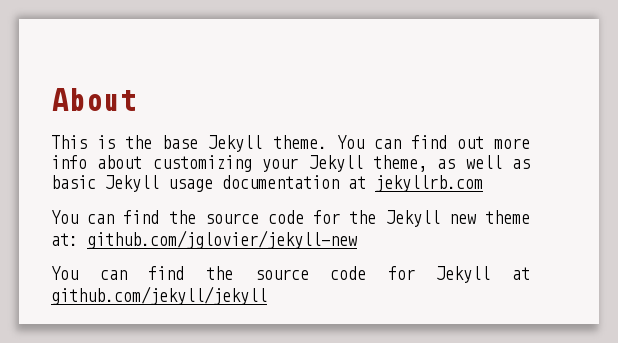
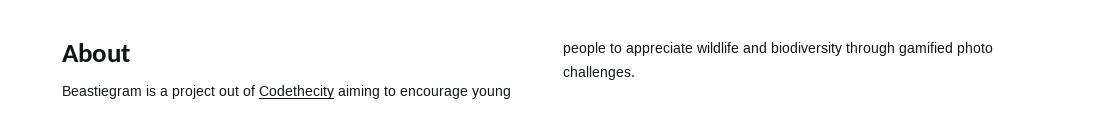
[51,135,531,152] [51,155,530,172] [51,175,483,192] [51,210,530,227] [51,230,357,249] [51,266,530,283] [51,286,267,305] This is the base Jekyll theme. You can find out more info about customizing your Jekyll theme, as well as basic Jekyll usage documentation at jekyllrb.com // You can find the source code for the Jekyll new theme at: github.com/jglovier/jekyll-new // You can find the source code for Jekyll at github.com/jekyll/jekyll -> [62,85,511,99] [563,42,993,56] [563,66,635,80] Beastiegram is a project out of Codethecity aiming to encourage young people to appreciate wildlife and biodiversity through gamified photo challenges.

